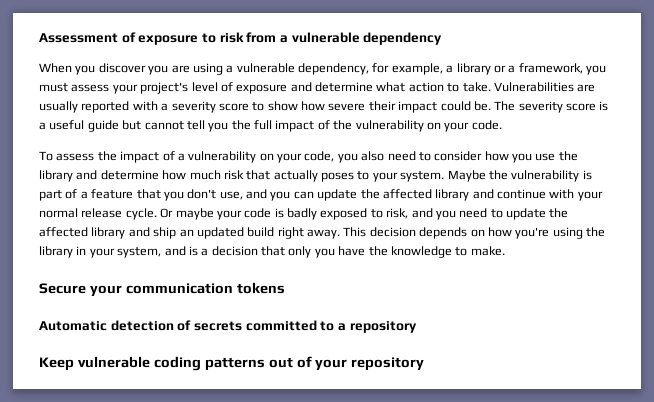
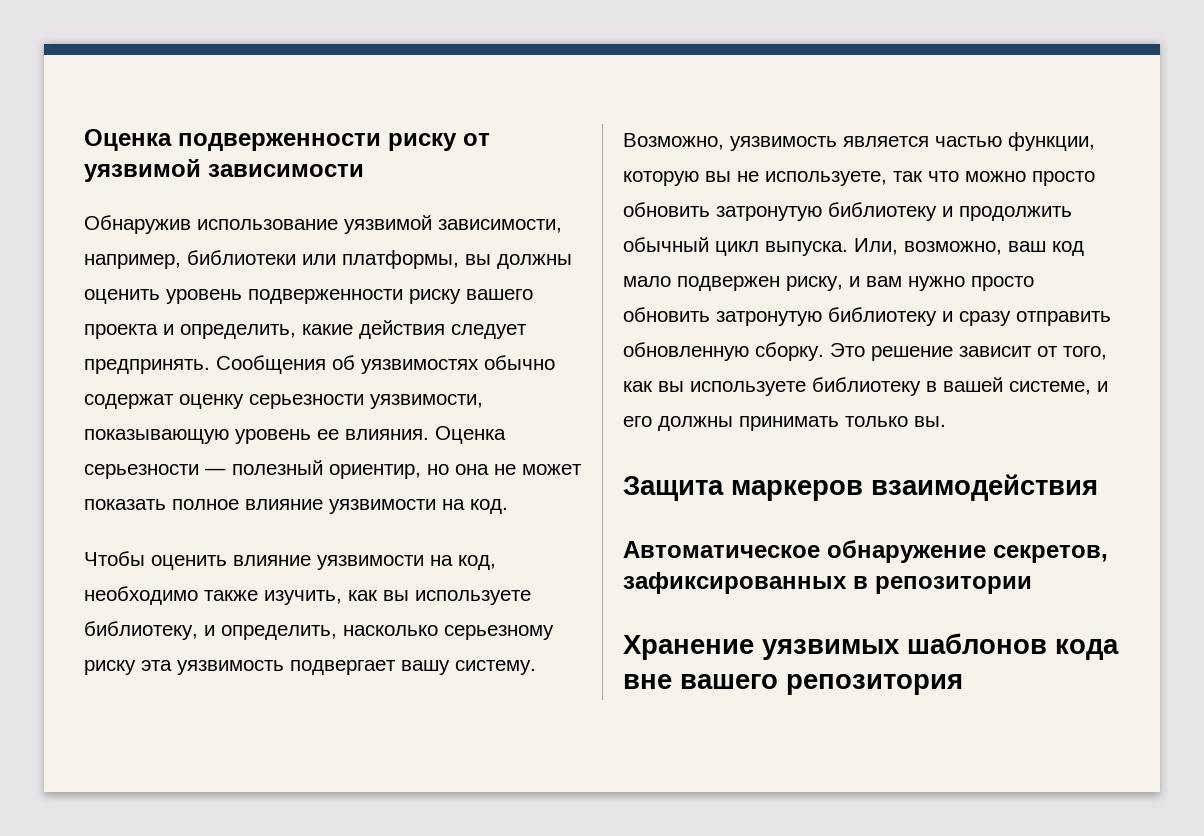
[39,32,443,45] [39,63,606,75] [39,82,596,94] [39,101,609,113] [39,120,502,132] [39,151,578,163] [39,170,592,182] [39,189,603,201] [39,208,569,220] [39,227,605,239] [39,246,505,258] [39,282,285,297] [39,320,417,333] [39,356,425,371] Assessment of exposure to risk from a vulnerable dependency // When you discover you are using a vulnerable dependency, for example, a library or a framework, you must assess your project's level of exposure and determine what action to take. Vulnerabilities are usually reported with a severity score to show how severe their impact could be. The severity score is a useful guide but cannot tell you the full impact of the vulnerability on your code. // To assess the impact of a vulnerability on your code, you also need to consider how you use the library and determine how much risk that actually poses to your system. Maybe the vulnerability is part of a feature that you don't use, and you can update the affected library and continue with your normal release cycle. Or maybe your code is badly exposed to risk, and you need to update the affected library and ship an updated build right away. This decision depends on how you're using the library in your system, and is a decision that only you have the knowledge to make. // Secure your communication tokens // Automatic detection of secrets committed to a repository // Keep vulnerable coding patterns out of your repository -> [84,129,490,151] [84,159,364,182] [84,215,562,234] [84,250,572,269] [84,289,533,304] [84,320,527,339] [84,355,555,374] [84,394,483,409] [84,426,506,444] [84,460,582,479] [84,499,508,514] [84,551,496,570] [84,586,531,605] [84,621,554,640] [84,660,536,675] [623,132,1095,151] [623,171,1095,186] [623,202,1072,221] [623,237,1084,256] [623,276,1034,291] [623,307,1111,326] [623,342,1107,361] [623,377,1108,396] [623,416,946,431] [623,474,1098,501] [623,540,1108,563] [623,572,1032,594] [623,633,1119,660] [623,674,963,695] Оценка подверженности риску от уязвимой зависимости // Обнаружив использование уязвимой зависимости, например, библиотеки или платформы, вы должны оценить уровень подверженности риску вашего проекта и определить, какие действия следует предпринять. Сообщения об уязвимостях обычно содержат оценку серьезности уязвимости, показывающую уровень ее влияния. Оценка серьезности — полезный ориентир, но она не может показать полное влияние уязвимости на код. // Чтобы оценить влияние уязвимости на код, необходимо также изучить, как вы используете библиотеку, и определить, насколько серьезному риску эта уязвимость подвергает вашу систему. Возможно, уязвимость является частью функции, которую вы не используете, так что можно просто обновить затронутую библиотеку и продолжить обычный цикл выпуска. Или, возможно, ваш код мало подвержен риску, и вам нужно просто обновить затронутую библиотеку и сразу отправить обновленную сборку. Это решение зависит от того, как вы используете библиотеку в вашей системе, и его должны принимать только вы. // Защита маркеров взаимодействия // Автоматическое обнаружение секретов, зафиксированных в репозитории // Хранение уязвимых шаблонов кода вне вашего репозитория

